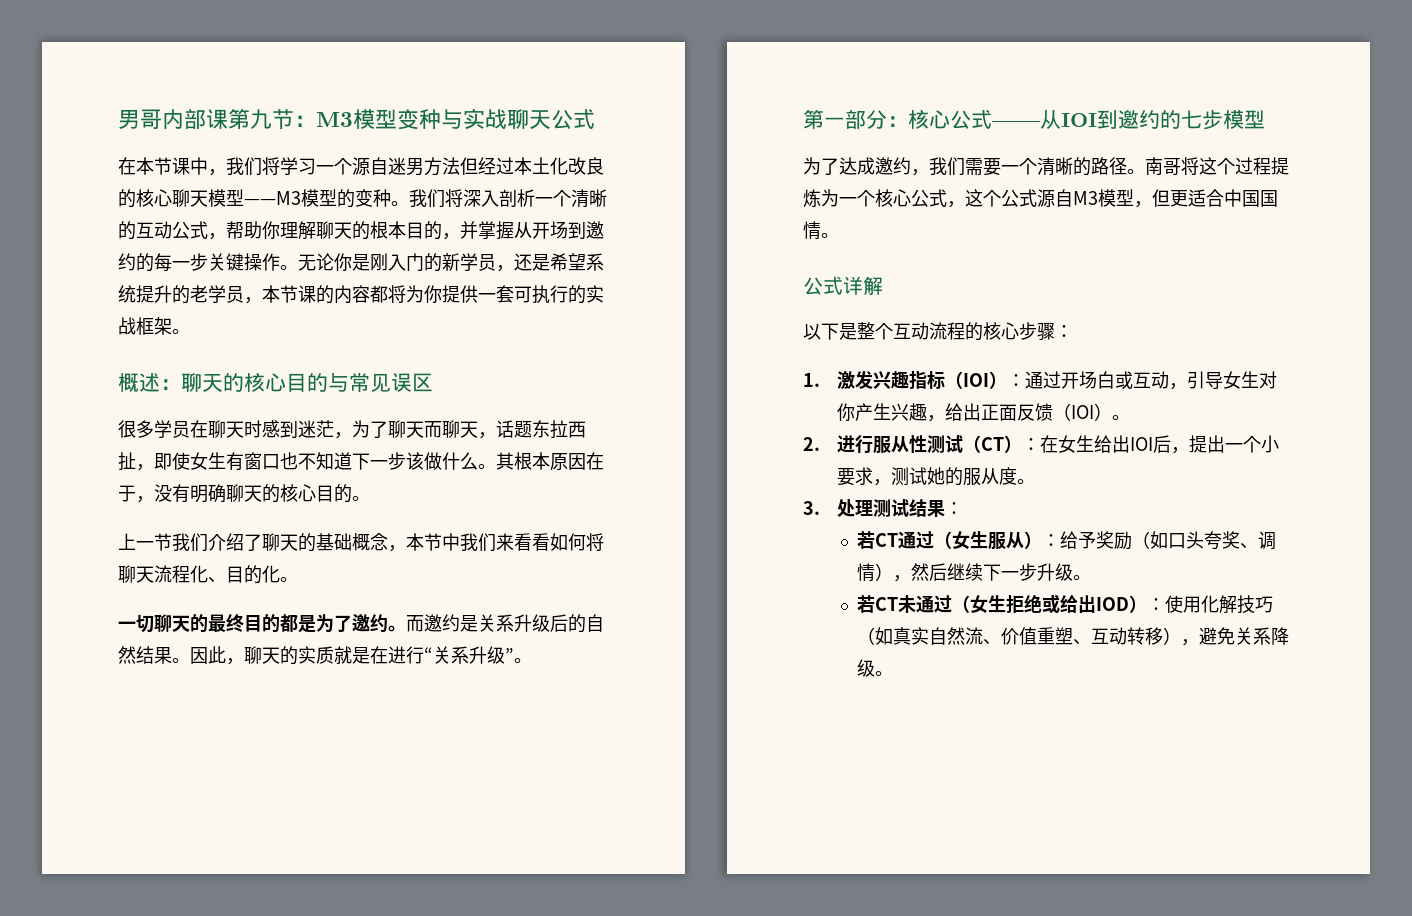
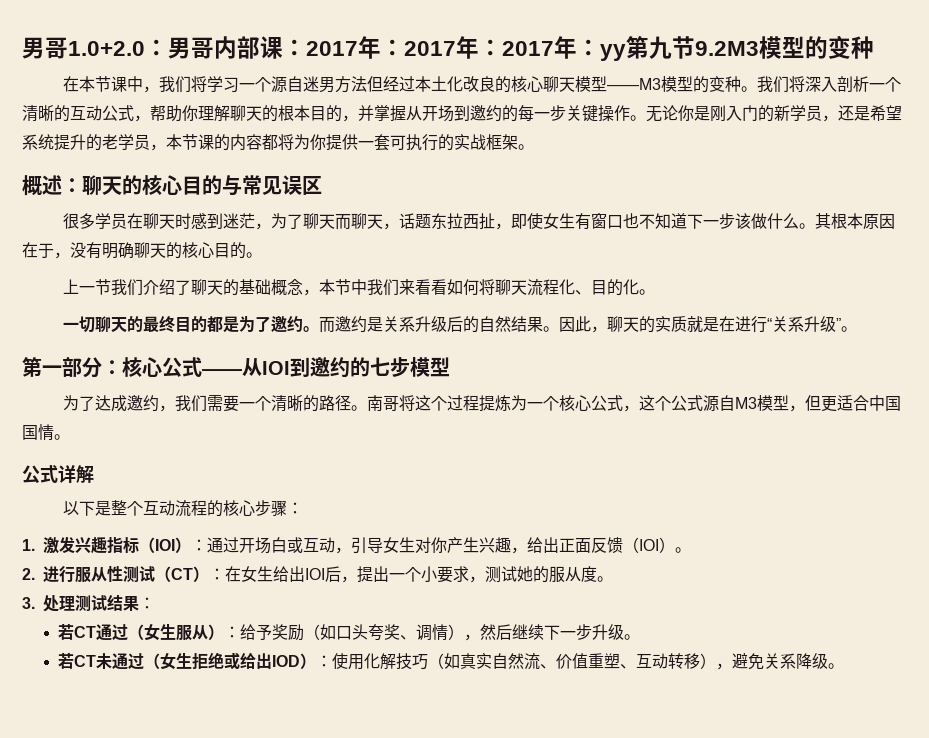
[118,109,595,130] 男哥内部课第九节：M3模型变种与实战聊天公式 -> [22,35,874,61] 男哥1.0+2.0：男哥内部课：2017年：2017年：2017年：yy第九节9.2M3模型的变种

